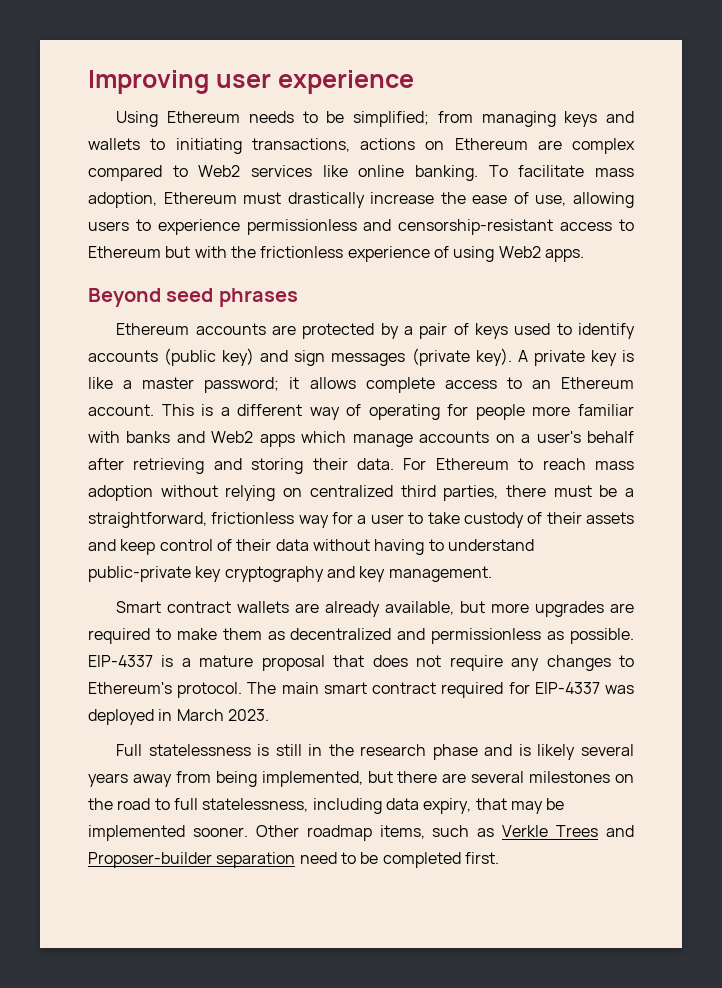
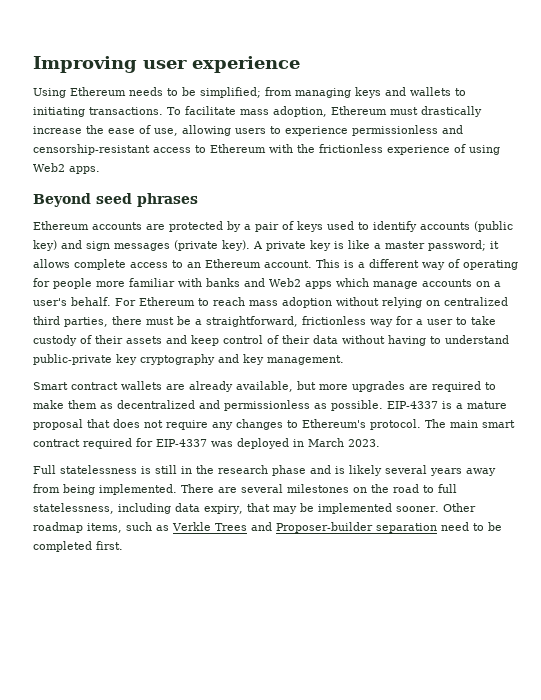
[251,138,635,154] [88,165,478,181] transactions, actions on Ethereum are complex compared to Web2 services like online banking. -> [89,107,163,115] transactions.
[165,246,191,258] but -> (266, 148) none
[587,431,634,443] [88,458,394,474] behalf after retrieving and storing their data. -> [71,297,111,306] behalf.
[261,771,438,787] implemented, but there -> [99,484,214,495] implemented. There

